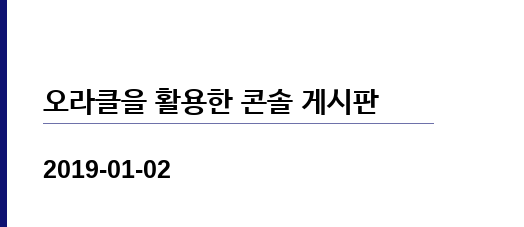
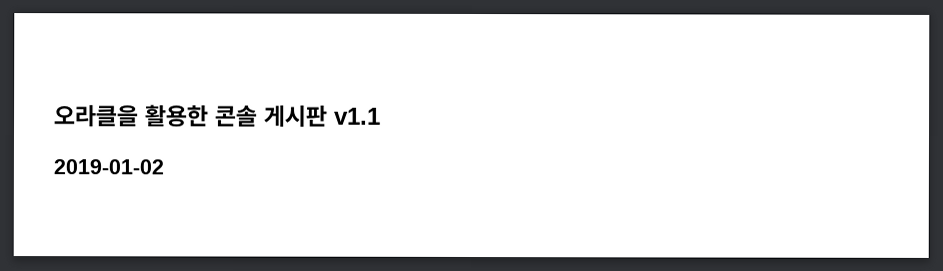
(379, 102) none -> [334,107,381,125] v1.1

